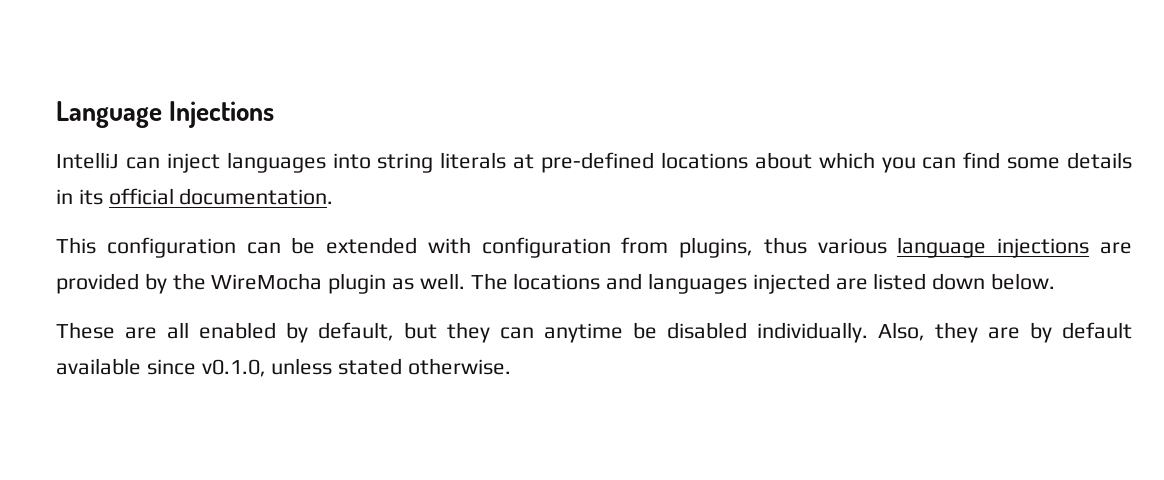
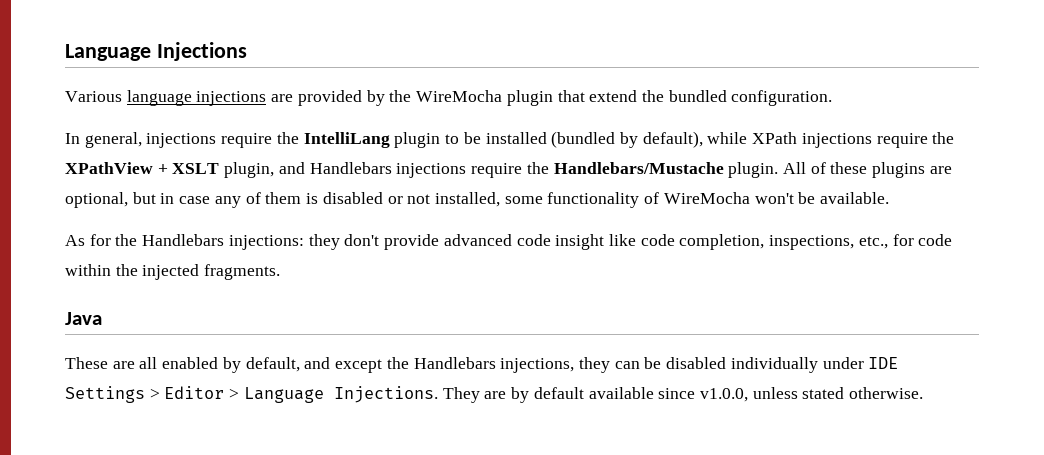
[56,152,1132,173] [56,188,334,205] [56,237,887,258] IntelliJ can inject languages into string literals at pre-defined locations about which you can find some details in its official documentation. // This configuration can be extended with configuration from plugins, thus various -> [65,91,122,102] Various
[392,273,1056,294] as well. The locations and languages injected are listed down below. -> [557,90,833,106] [65,131,955,148] [65,162,952,178] [65,192,890,208] [65,234,953,250] [65,264,281,280] [65,312,102,325] that extend the bundled configuration. // In general, injections require the IntelliLang plugin to be installed (bundled by default), while XPath injections require the XPathView + XSLT plugin, and Handlebars injections require the Handlebars/Mustache plugin. All of these plugins are optional, but in case any of them is disabled or not installed, some functionality of WireMocha won't be available. // As for the Handlebars injections: they don't provide advanced code insight like code completion, inspections, etc., for code within the injected fragments. // Java
[404,322,437,339] but -> [304,357,575,373] and except the Handlebars injections,
[544,323,623,343] anytime -> (640, 365) none
[757,322,978,343] individually. Also, they -> [730,357,899,373] [65,386,480,403] individually under IDE Settings > Editor > Language Injections. They
[201,359,266,377] v0.1.0, -> [699,388,748,402] v1.0.0,

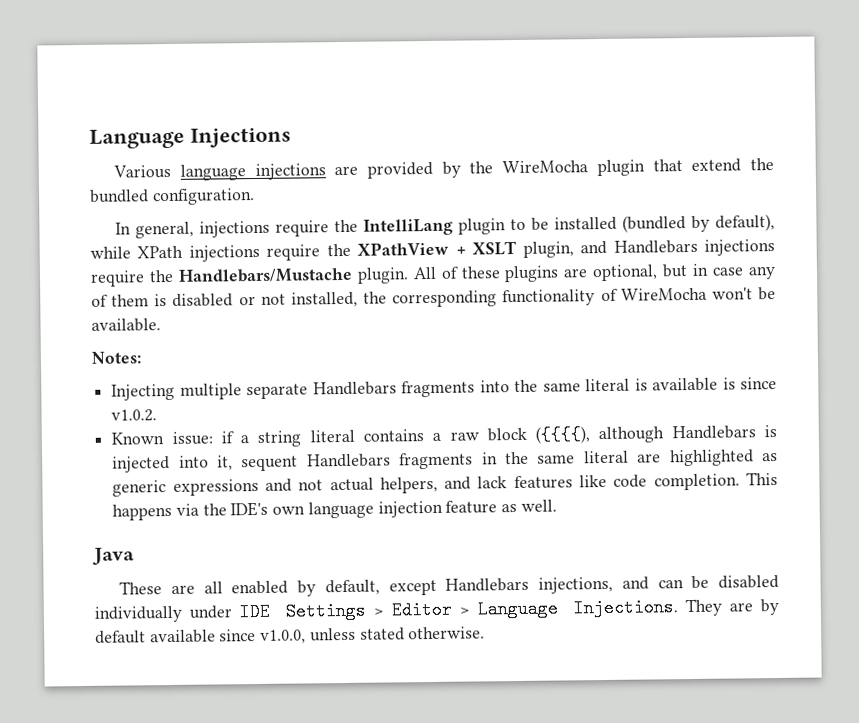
[504,196,543,204] some -> [363,290,498,308] the corresponding
[65,234,953,250] [65,264,281,280] As for the Handlebars injections: they don't provide advanced code insight like code completion, inspections, etc., for code within the injected fragments. -> [91,351,142,364] [111,377,777,401] [111,409,158,422] [111,424,778,447] [112,449,779,473] [112,472,778,497] [112,499,557,521] Notes: // Injecting multiple separate Handlebars fragments into the same literal is available is since v1.0.2. // Known issue: if a string literal contains a raw block ({{{{), although Handlebars is injected into it, sequent Handlebars fragments in the same literal are highlighted as generic expressions and not actual helpers, and lack features like code completion. This happens via the IDE's own language injection feature as well.
[304,357,409,373] and except the -> [388,579,437,596] except
[578,357,610,373] they -> [621,576,649,590] and

